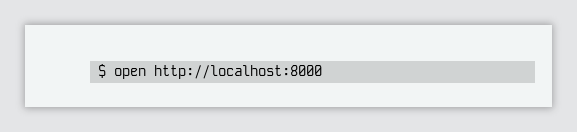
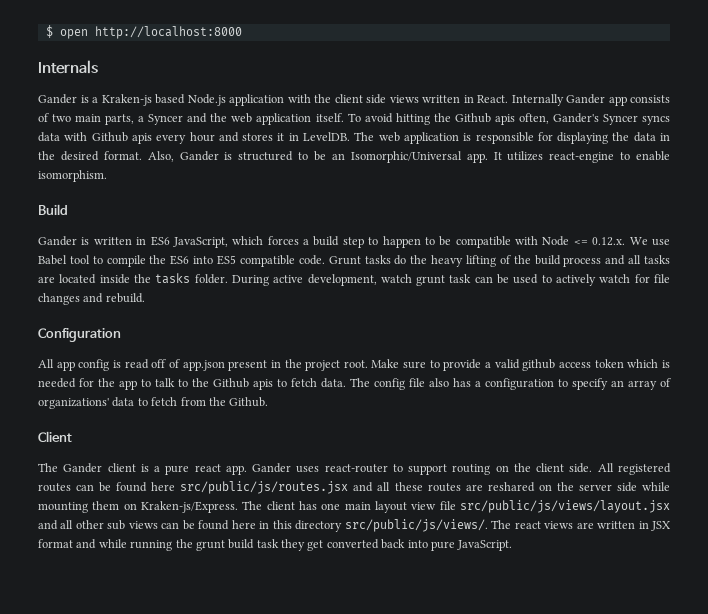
(323, 72) none -> [38,60,98,74] [38,94,670,106] [38,113,670,125] [38,132,670,144] [38,151,670,163] [38,170,107,182] [38,204,68,215] [38,236,671,248] [38,255,671,267] [38,273,670,286] [38,293,145,305] [38,328,121,342] [38,359,671,371] [38,378,671,390] [38,397,269,409] [38,431,72,442] [38,463,671,475] [38,481,670,494] [38,500,670,513] [38,519,672,532] [38,539,513,551] // Internals // Gander is a Kraken-js based Node.js application with the client side views written in React. Internally Gander app consists of two main parts, a Syncer and the web application itself. To avoid hitting the Github apis often, Gander's Syncer syncs data with Github apis every hour and stores it in LevelDB. The web application is responsible for displaying the data in the desired format. Also, Gander is structured to be an Isomorphic/Universal app. It utilizes react-engine to enable isomorphism. // Build // Gander is written in ES6 JavaScript, which forces a build step to happen to be compatible with Node <= 0.12.x. We use Babel tool to compile the ES6 into ES5 compatible code. Grunt tasks do the heavy lifting of the build process and all tasks are located inside the tasks folder. During active development, watch grunt task can be used to actively watch for file changes and rebuild. // Configuration // All app config is read off of app.json present in the project root. Make sure to provide a valid github access token which is needed for the app to talk to the Github apis to fetch data. The config file also has a configuration to specify an array of organizations' data to fetch from the Github. // Client // The Gander client is a pure react app. Gander uses react-router to support routing on the client side. All registered routes can be found here src/public/js/routes.jsx and all these routes are reshared on the server side while mounting them on Kraken-js/Express. The client has one main layout view file src/public/js/views/layout.jsx and all other sub views can be found here in this directory src/public/js/views/. The react views are written in JSX format and while running the grunt build task they get converted back into pure JavaScript.

